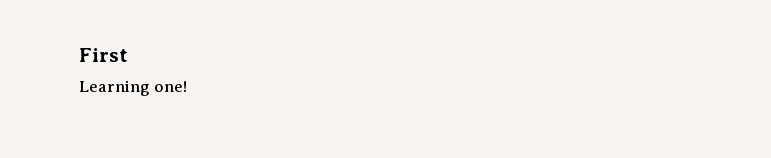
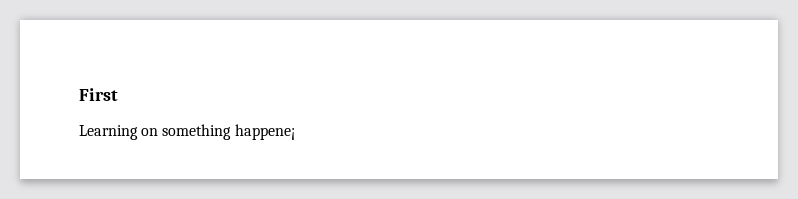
[154,81,188,92] one! -> [141,124,296,140] on something happene¡

